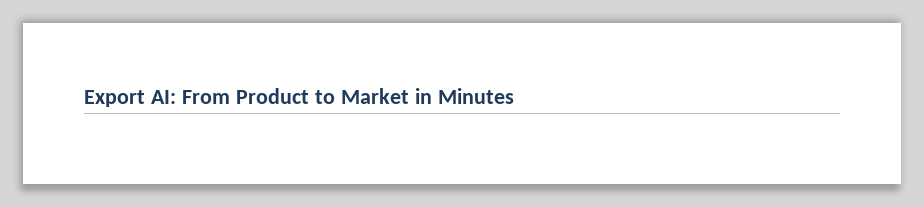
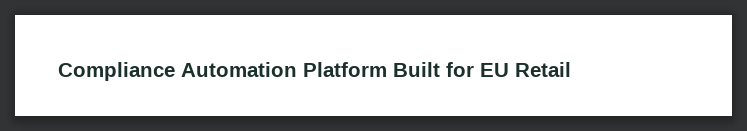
[84,88,514,107] Export AI: From Product to Market in Minutes -> [58,62,571,81] Compliance Automation Platform Built for EU Retail

